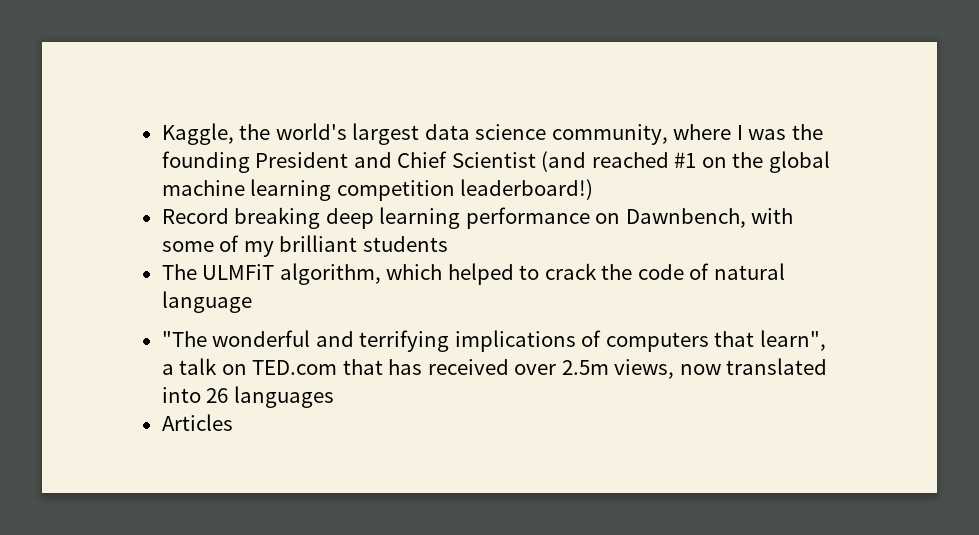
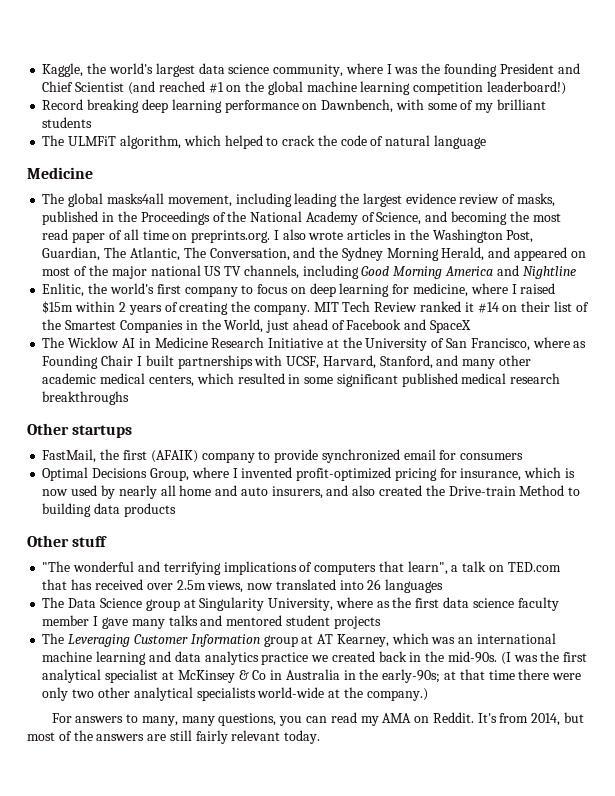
(252, 302) none -> [27,167,93,179] [42,193,555,207] [42,211,561,225] [42,229,534,243] [42,247,586,261] [42,265,576,279] [42,283,556,297] [42,301,589,315] [42,319,471,333] [42,337,587,351] [42,355,531,369] [42,373,561,387] [42,391,130,405] [27,423,133,438] [42,449,524,463] [42,467,575,481] [42,485,581,499] [42,503,176,517] [27,535,108,547] // Medicine // The global masks4all movement, including leading the largest evidence review of masks, published in the Proceedings of the National Academy of Science, and becoming the most read paper of all time on preprints.org. I also wrote articles in the Washington Post, Guardian, The Atlantic, The Conversation, and the Sydney Morning Herald, and appeared on most of the major national US TV channels, including Good Morning America and Nightline // Enlitic, the world's first company to focus on deep learning for medicine, where I raised $15m within 2 years of creating the company. MIT Tech Review ranked it #14 on their list of the Smartest Companies in the World, just ahead of Facebook and SpaceX // The Wicklow AI in Medicine Research Initiative at the University of San Francisco, where as Founding Chair I built partnerships with UCSF, Harvard, Stanford, and many other academic medical centers, which resulted in some significant published medical research breakthroughs // Other startups // FastMail, the first (AFAIK) company to provide synchronized email for consumers // Optimal Decisions Group, where I invented profit-optimized pricing for insurance, which is now used by nearly all home and auto insurers, and also created the Drive-train Method to building data products // Other stuff
[161,414,233,431] Articles -> [42,597,559,611] [42,615,381,629] [42,633,556,647] [42,651,588,665] [42,669,582,683] [42,687,428,701] [51,712,584,726] [27,730,321,744] The Data Science group at Singularity University, where as the first data science faculty member I gave many talks and mentored student projects // The Leveraging Customer Information group at AT Kearney, which was an international machine learning and data analytics practice we created back in the mid-90s. (I was the first analytical specialist at McKinsey & Co in Australia in the early-90s; at that time there were only two other analytical specialists world-wide at the company.) // For answers to many, many questions, you can read my AMA on Reddit. It's from 2014, but most of the answers are still fairly relevant today.

